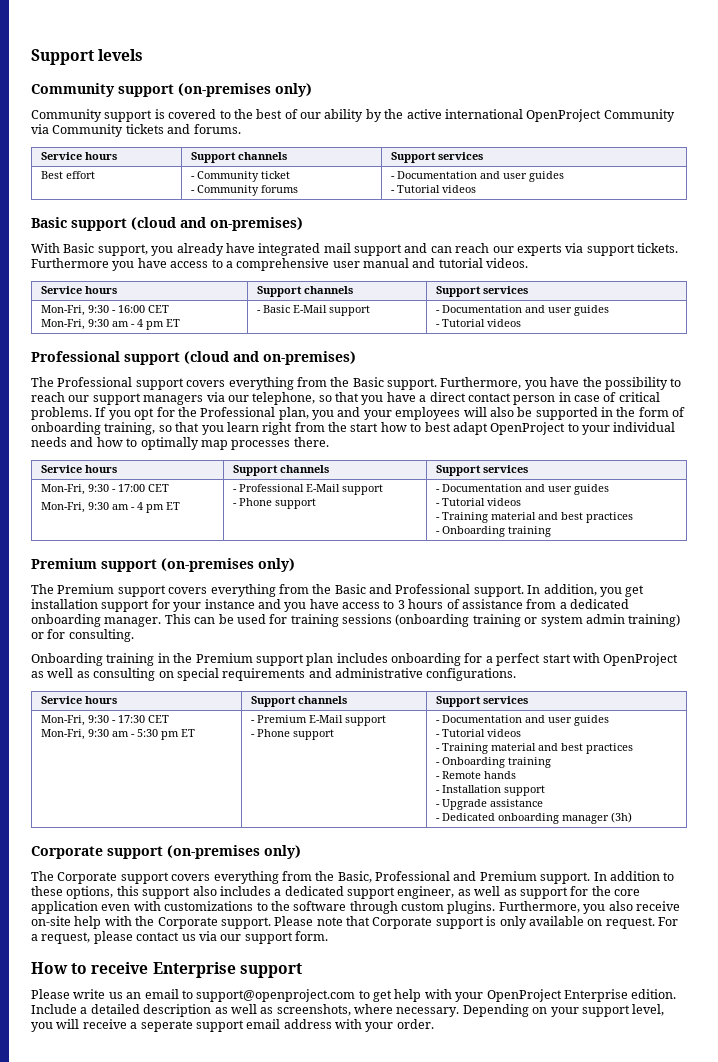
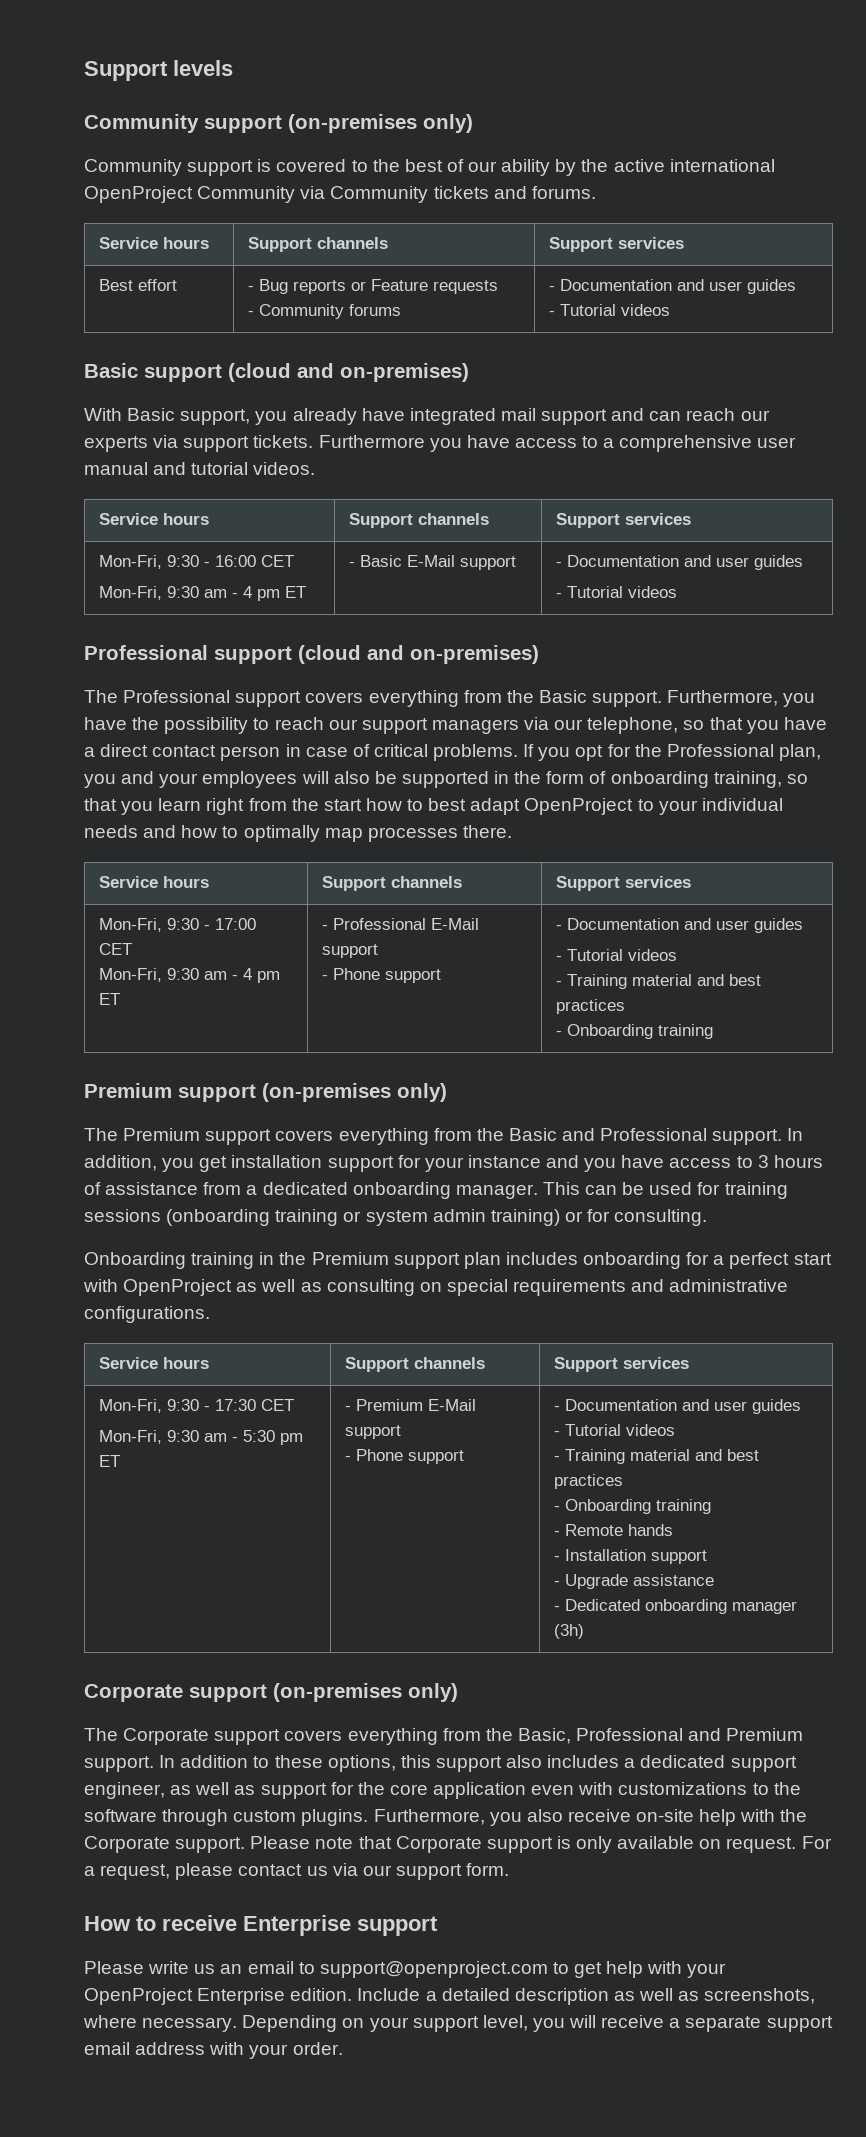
[196,171,290,182] Community ticket -> [258,279,498,294] Bug reports or Feature requests
[140,1020,193,1032] seperate -> [685,2016,762,2032] separate

